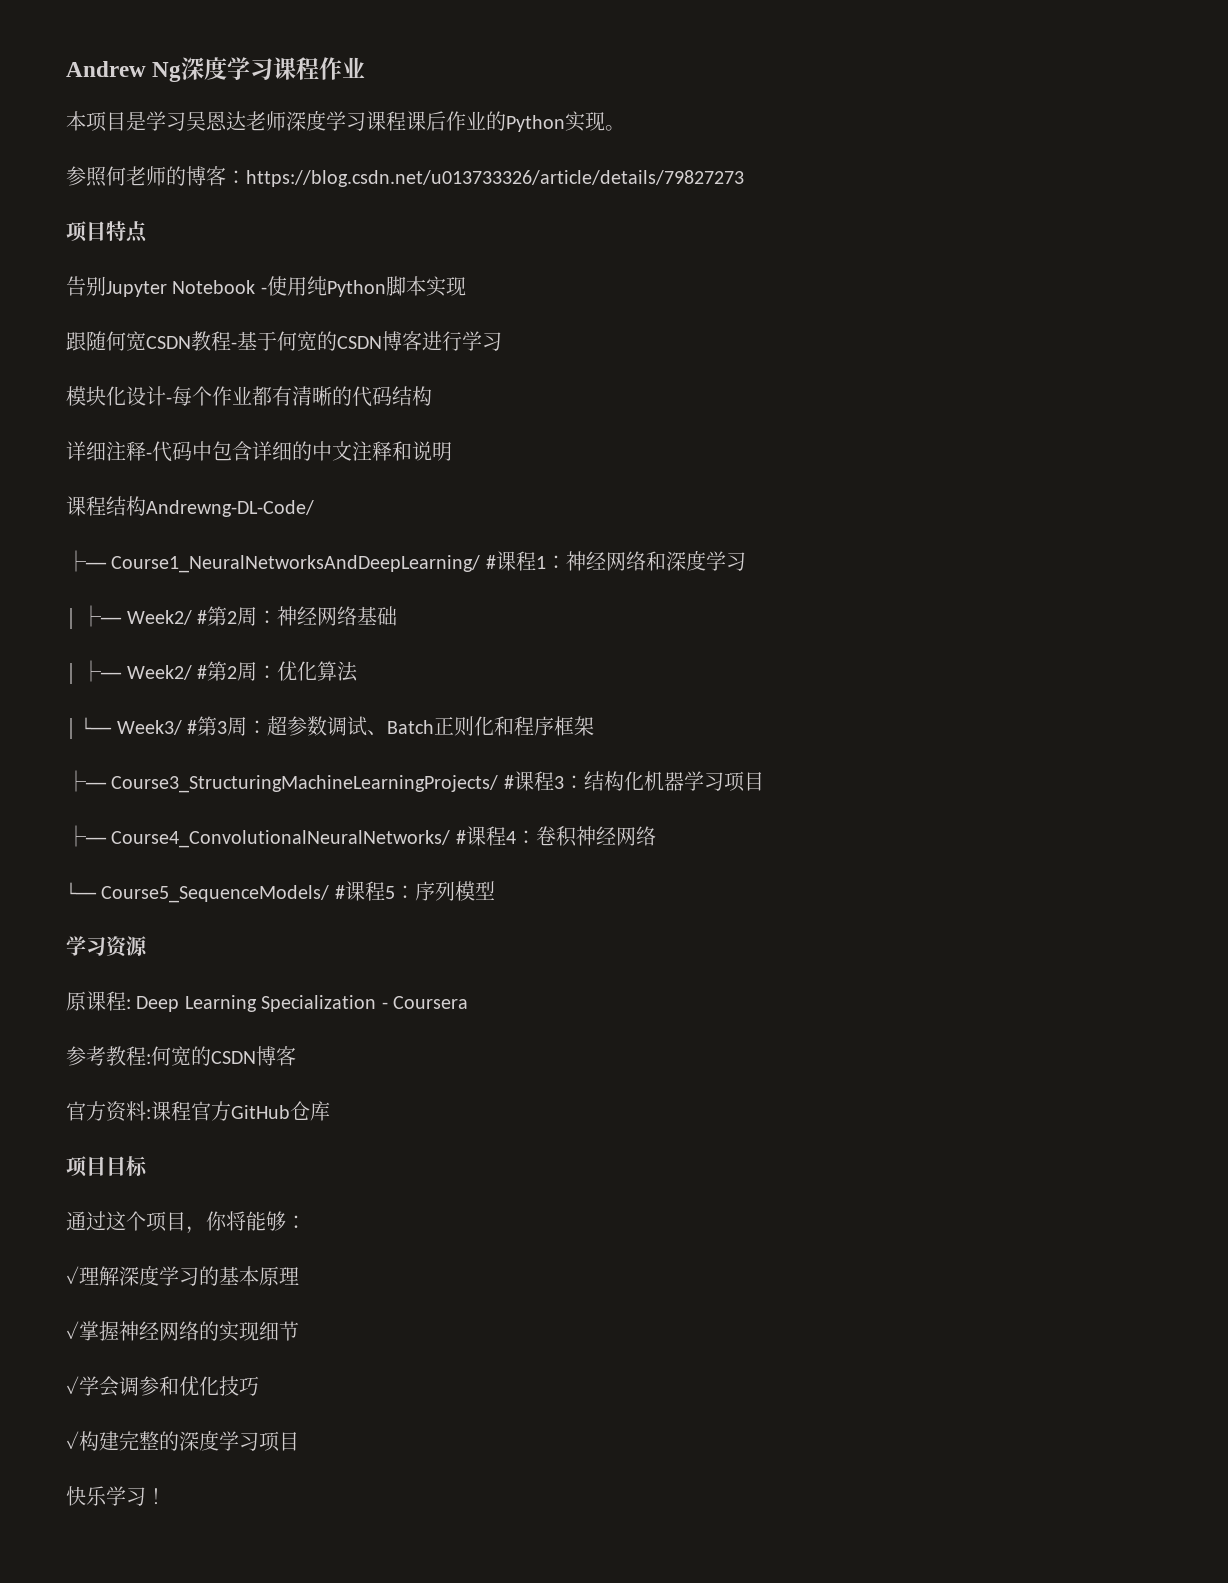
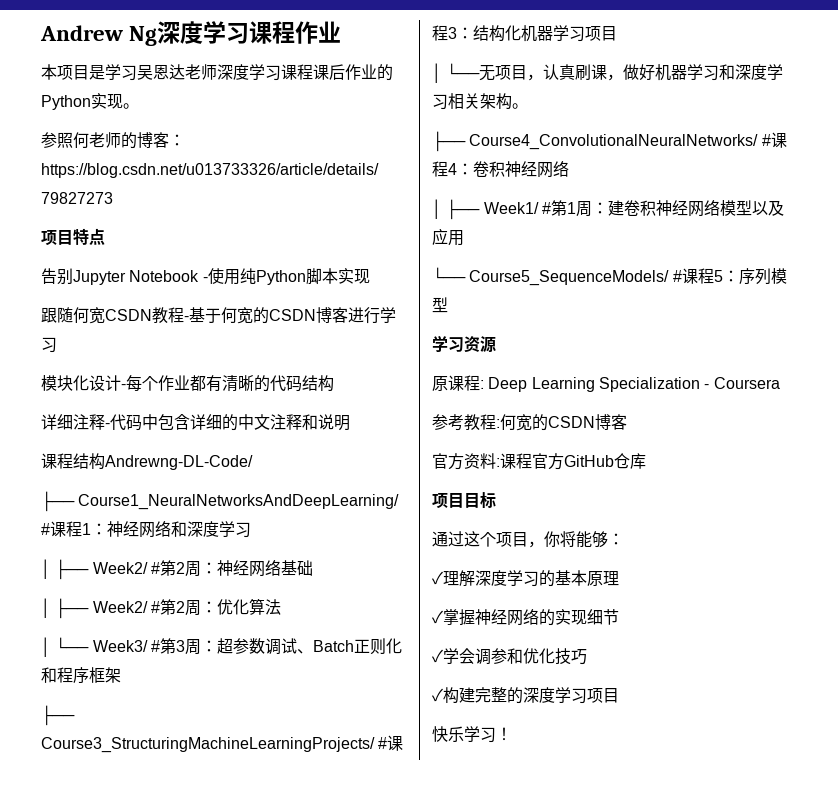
(764, 781) none -> [432,63,784,83] [432,93,528,110] // │ └──无项目，认真刷课，做好机器学习和深度学习相关架构。
(656, 836) none -> [432,199,784,220] [432,228,464,246] // │ ├── Week1/ #第1周：建卷积神经网络模型以及应用

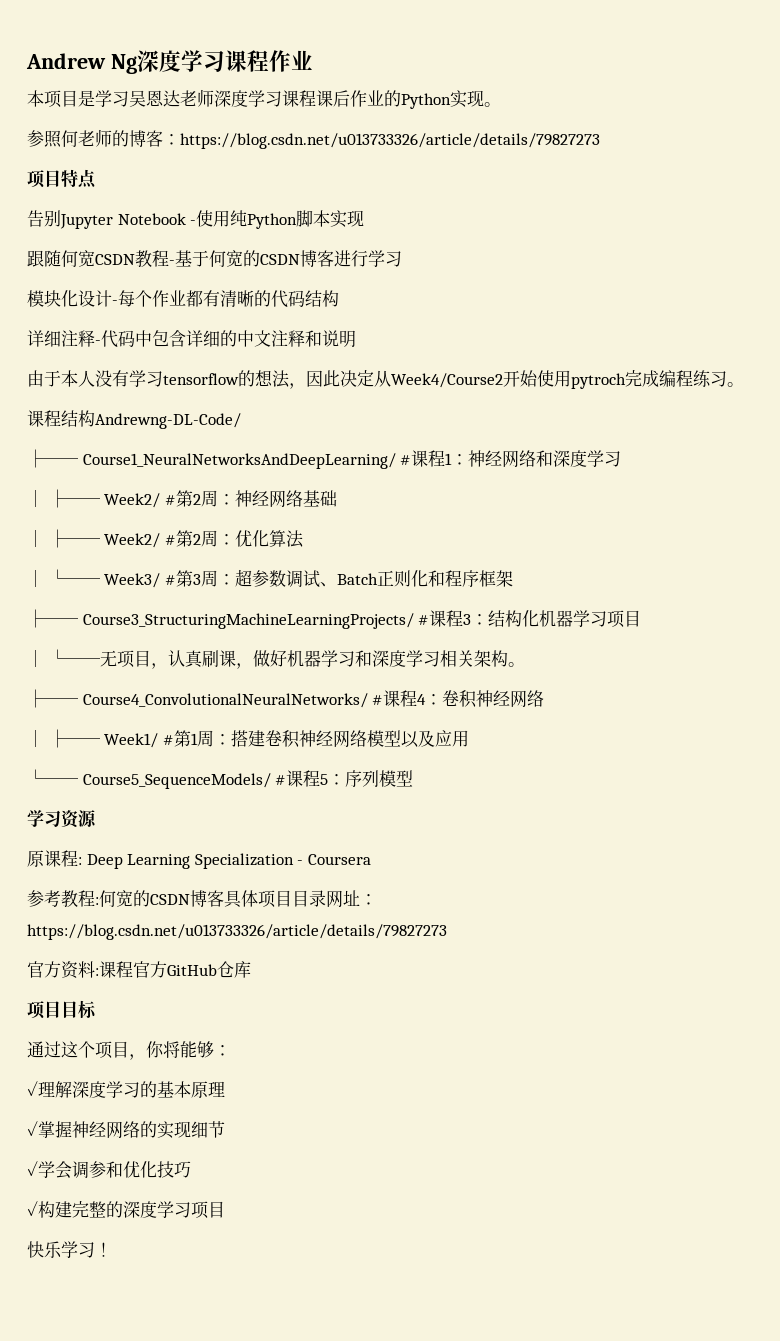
(350, 423) none -> [27,370,744,389] // 由于本人没有学习tensorflow的想法，因此决定从Week4/Course2开始使用pytroch完成编程练习。
(608, 208) none -> [230,730,248,747] 搭
(627, 422) none -> [224,890,377,908] [27,924,447,940] 具体项目目录网址：https://blog.csdn.net/u013733326/article/details/79827273

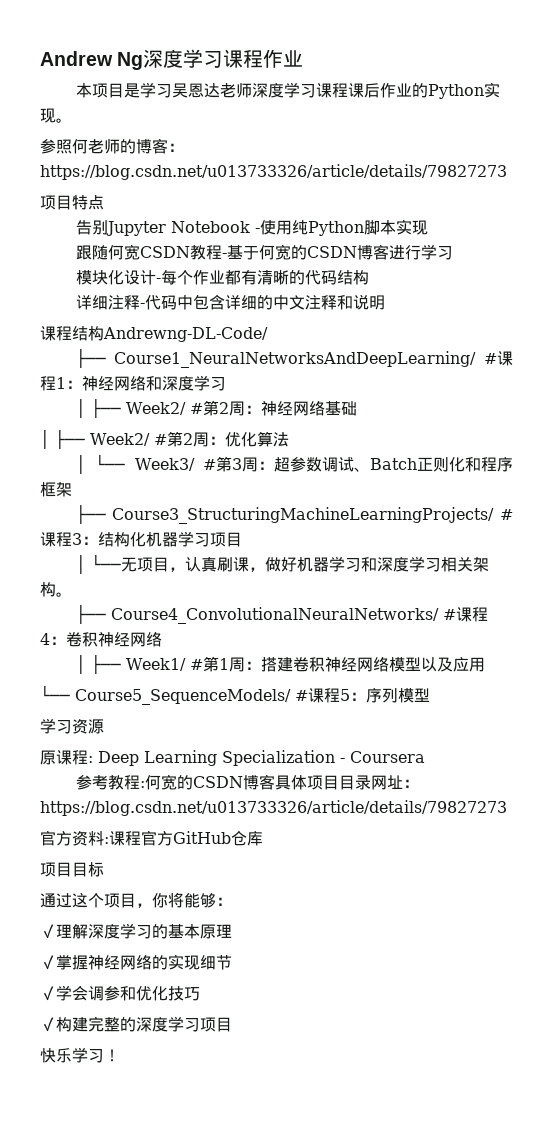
[27,370,744,389] // 由于本人没有学习tensorflow的想法，因此决定从Week4/Course2开始使用pytroch完成编程练习。 -> (385, 302) none

